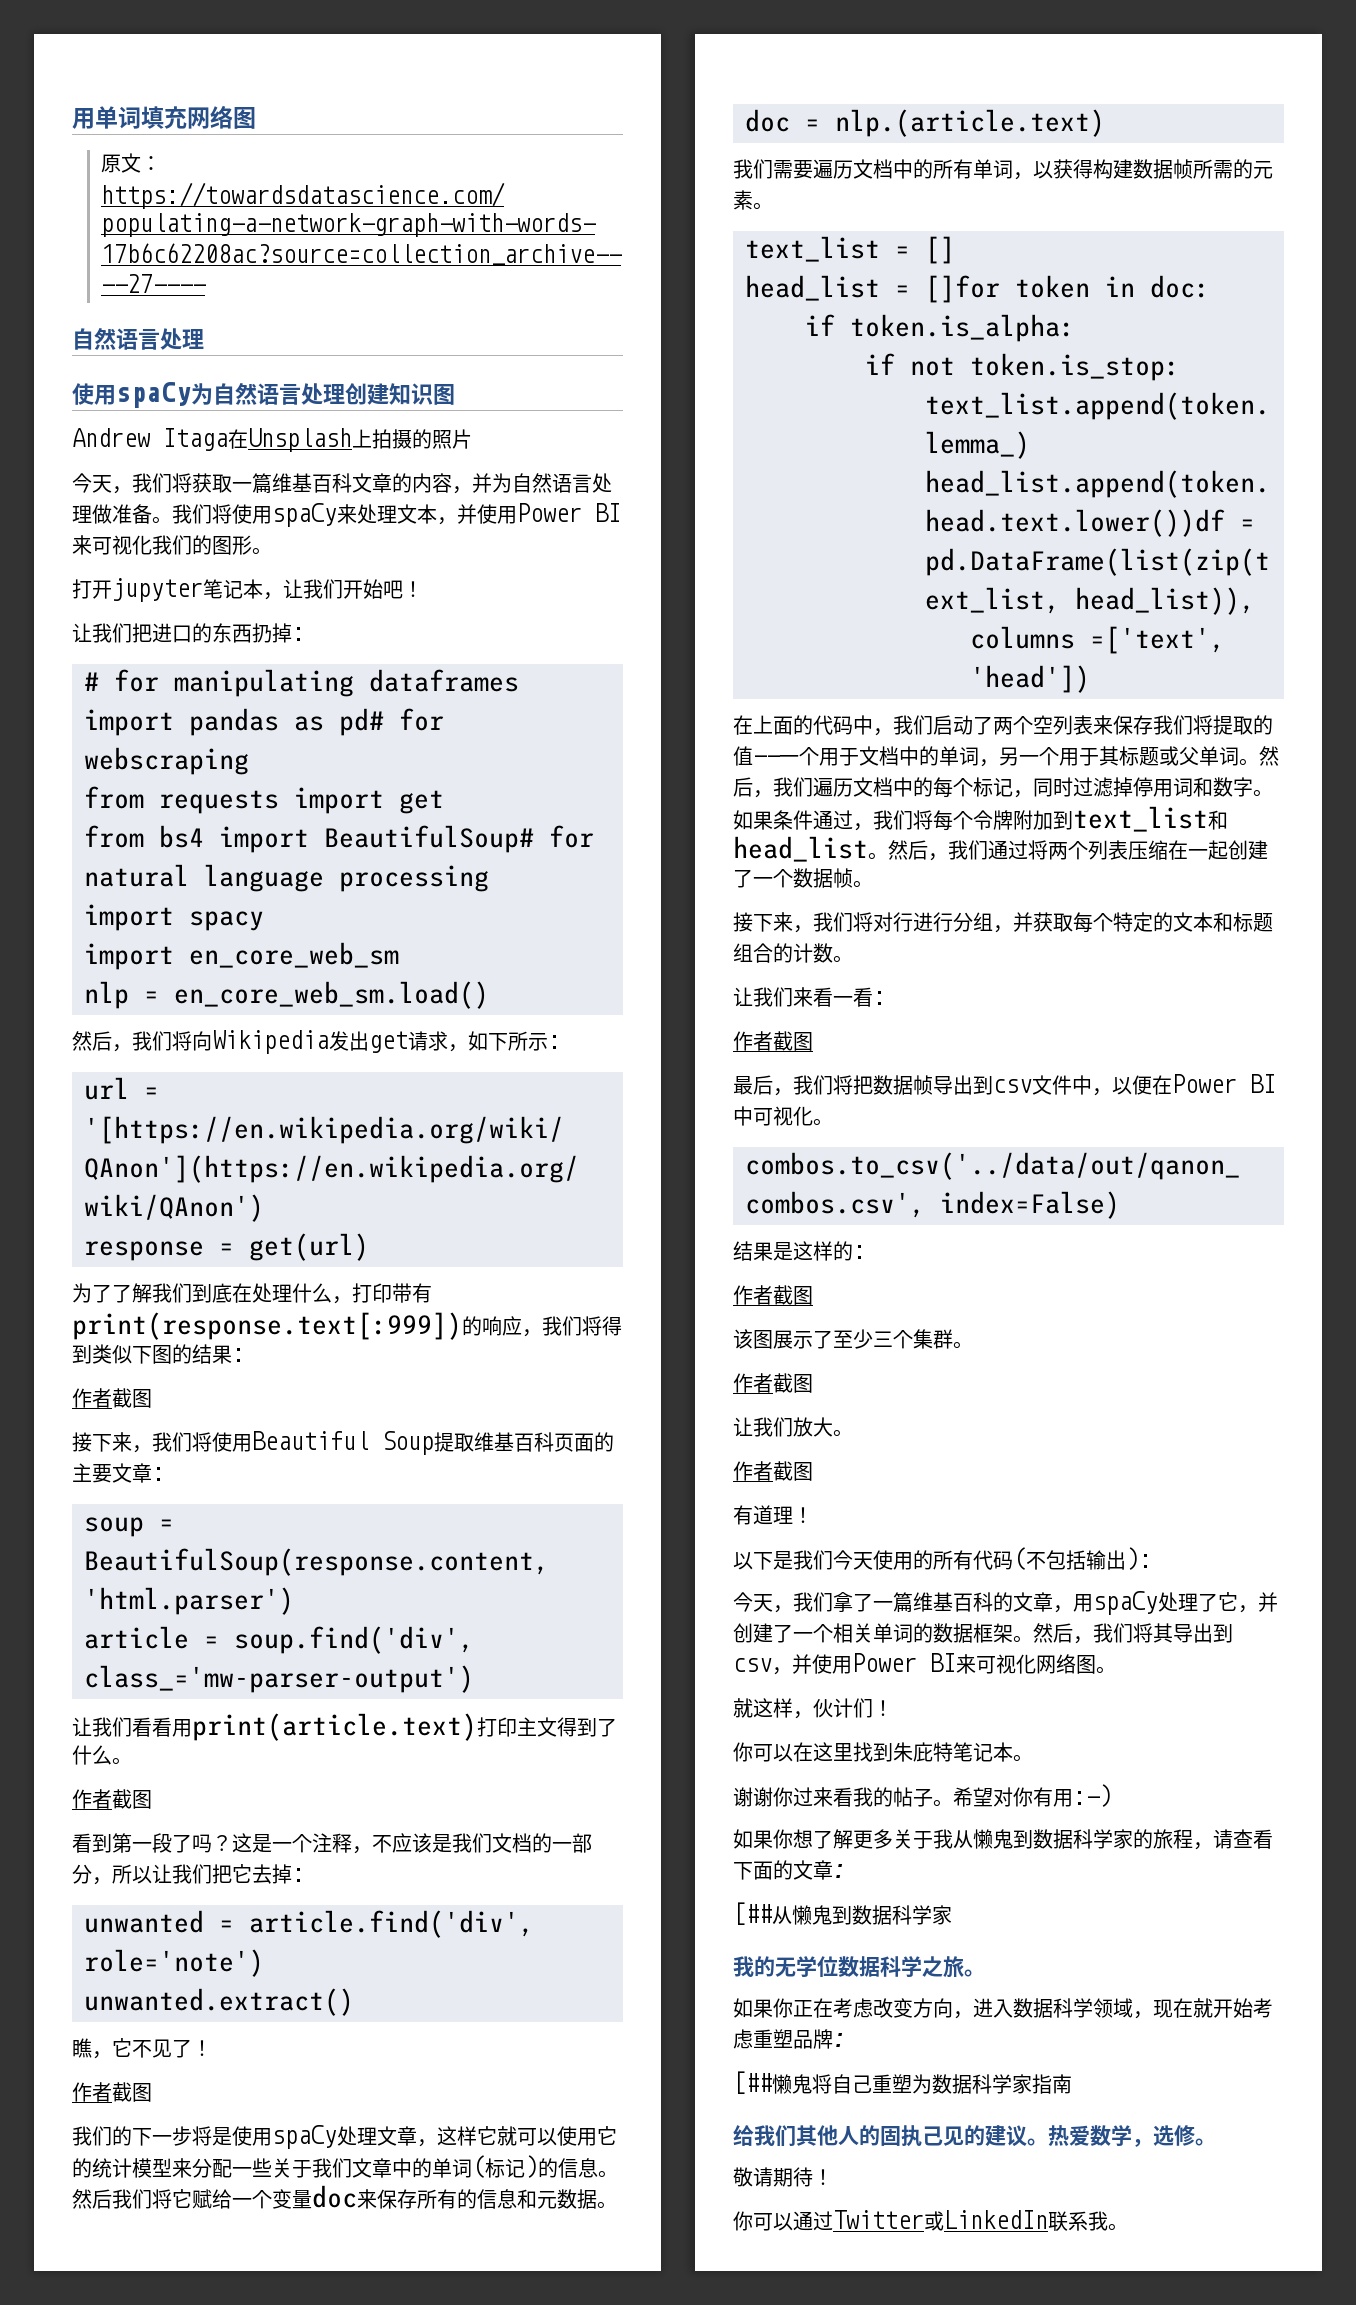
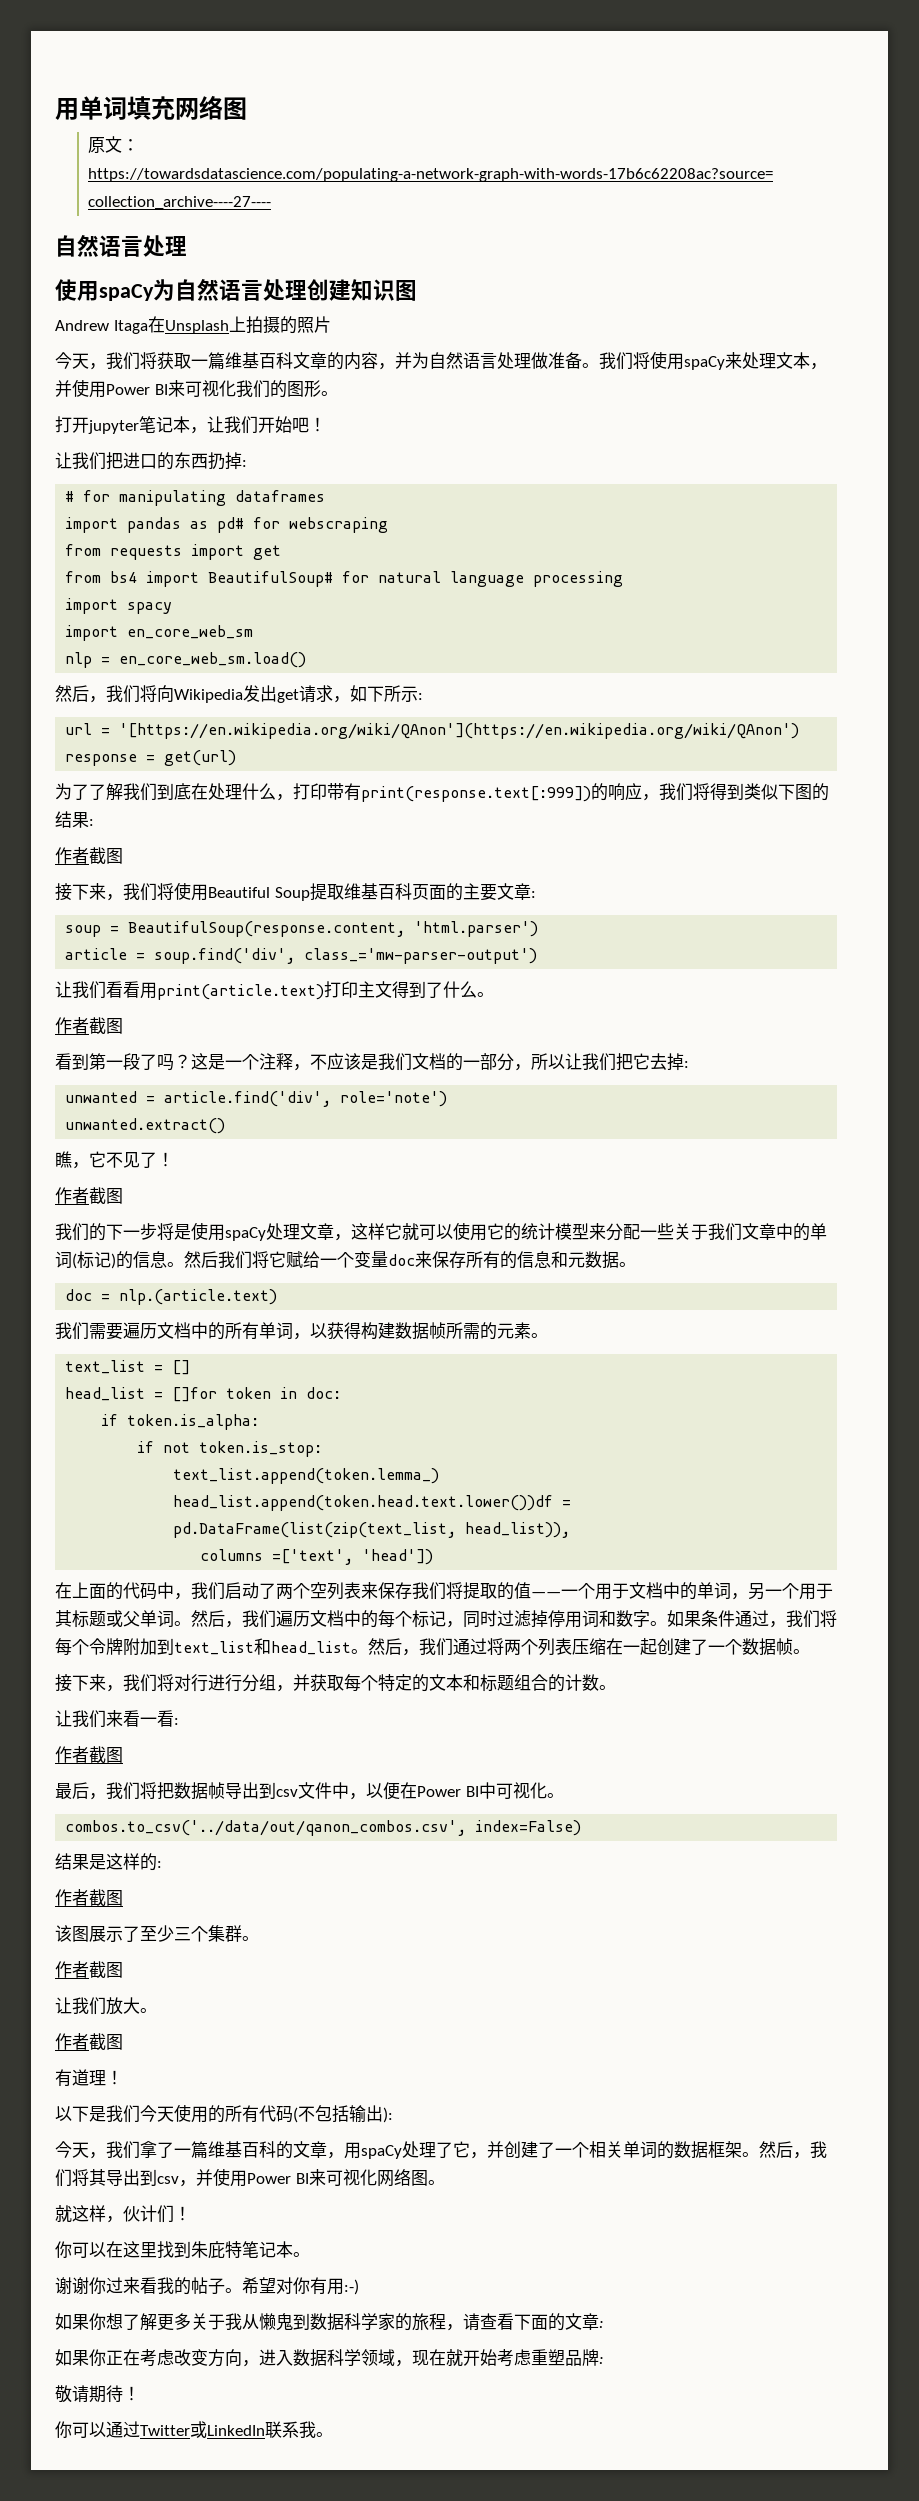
[733,1902,952,1925] [733,1956,985,1978] // [##从懒鬼到数据科学家 // 我的无学位数据科学之旅。 -> (604, 2324) none
[733,2071,1072,2094] [733,2125,1216,2147] // [##懒鬼将自己重塑为数据科学家指南 // 给我们其他人的固执己见的建议。热爱数学，选修。 -> (604, 2360) none

